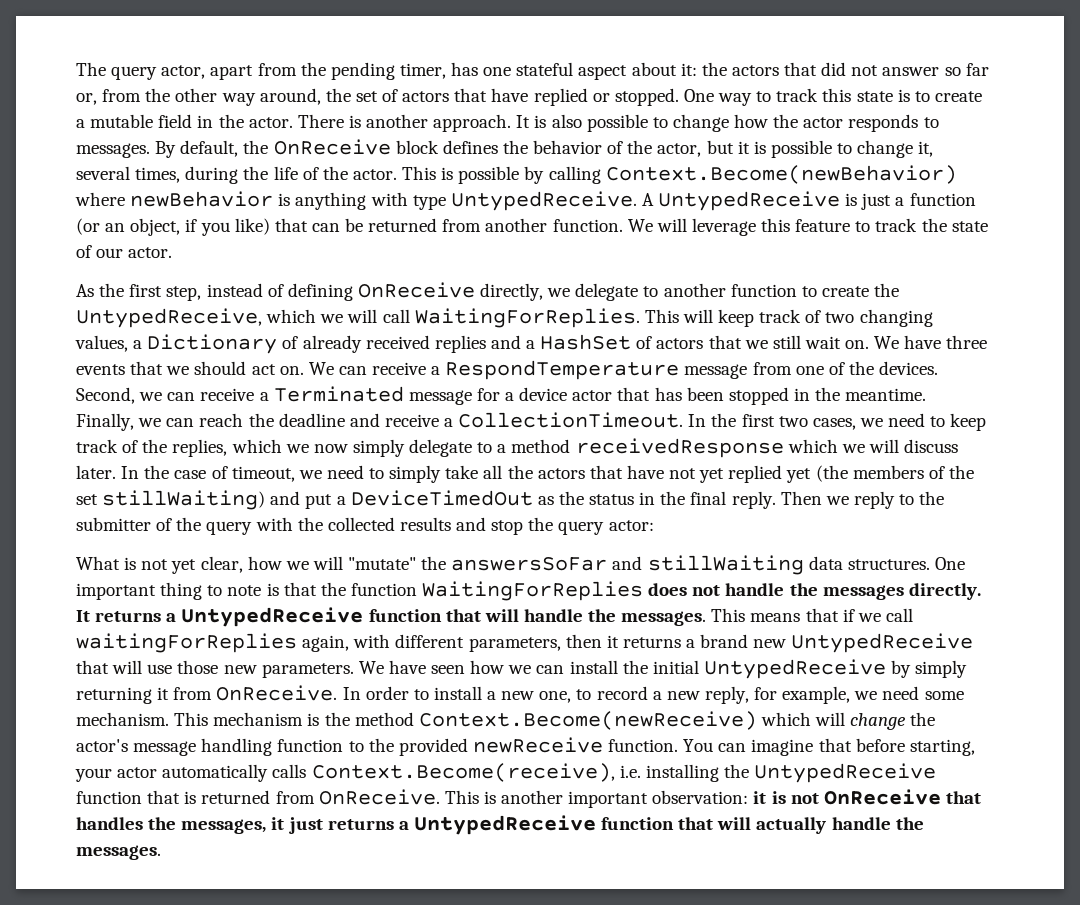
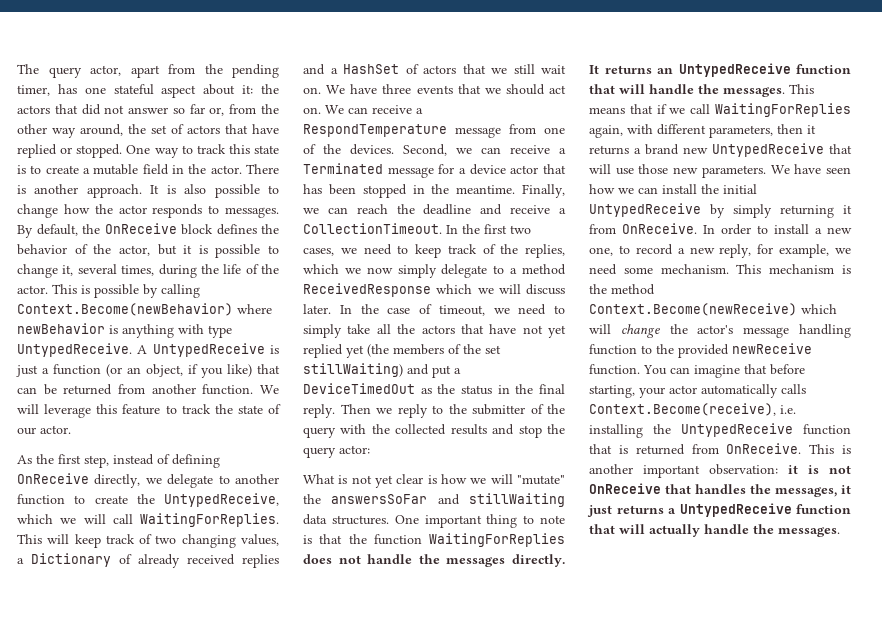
[575,438,784,458] receivedResponse -> [303,283,431,297] ReceivedResponse
[200,556,243,573] clear, -> [396,474,437,484] clear is
[166,613,177,622] a -> [657,68,673,74] an
[76,633,297,653] waitingForReplies -> [715,103,851,117] WaitingForReplies

